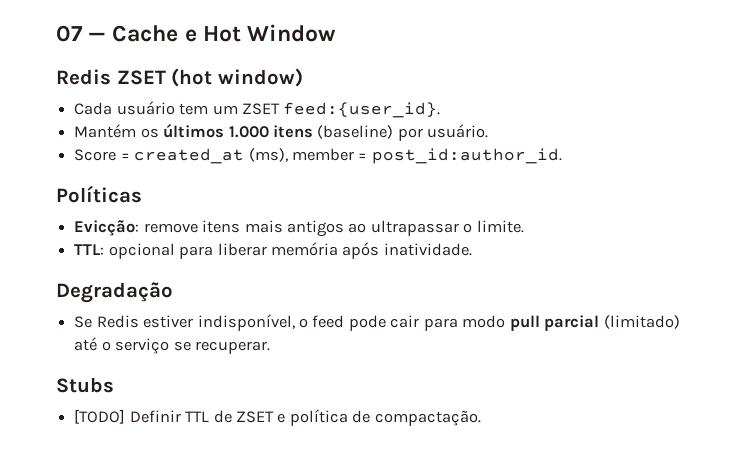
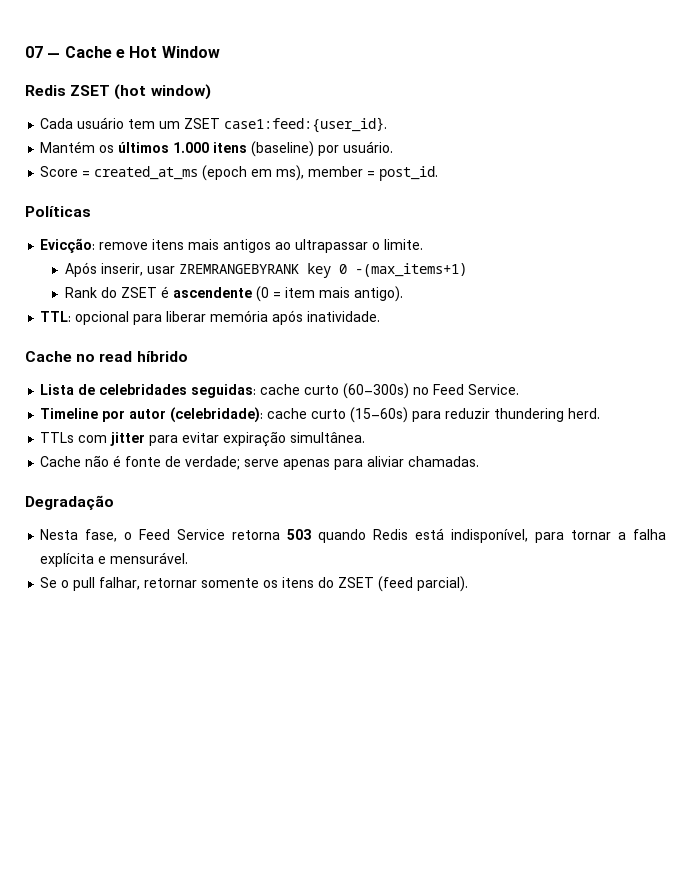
[283,102,441,118] feed:{user_id}. -> [224,117,388,133] case1:feed:{user_id}.
[134,148,288,164] created_at (ms), -> [94,165,305,181] created_at_ms (epoch em ms),
[371,148,562,164] post_id:author_id. -> [379,166,439,181] post_id.
(524, 226) none -> [64,262,467,278] [64,286,403,302] // Após inserir, usar ZREMRANGEBYRANK key 0 -(max_items+1) // Rank do ZSET é ascendente (0 = item mais antigo).
[56,282,173,303] [74,314,680,331] [74,337,270,354] [56,377,114,393] [74,409,481,426] Degradação // Se Redis estiver indisponível, o feed pode cair para modo pull parcial (limitado) até o serviço se recuperar. // Stubs // [TODO] Definir TTL de ZSET e política de compactação. -> [25,351,188,362] [40,383,520,399] [40,407,601,423] [40,431,366,447] [40,455,480,470] [25,495,114,510] [40,528,666,543] [40,552,189,567] [40,576,469,592] Cache no read híbrido // Lista de celebridades seguidas: cache curto (60–300s) no Feed Service. // Timeline por autor (celebridade): cache curto (15–60s) para reduzir thundering herd. // TTLs com jitter para evitar expiração simultânea. // Cache não é fonte de verdade; serve apenas para aliviar chamadas. // Degradação // Nesta fase, o Feed Service retorna 503 quando Redis está indisponível, para tornar a falha explícita e mensurável. // Se o pull falhar, retornar somente os itens do ZSET (feed parcial).

